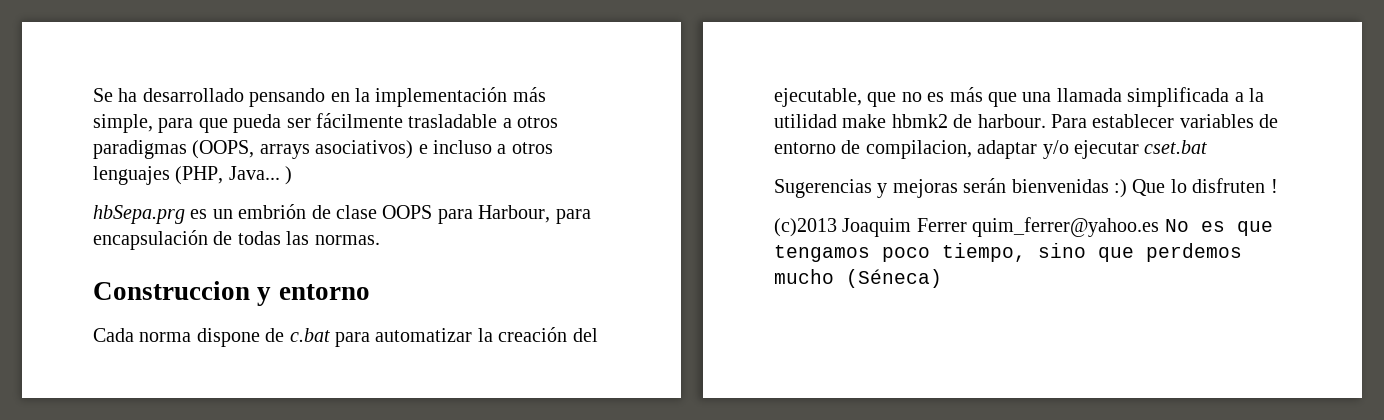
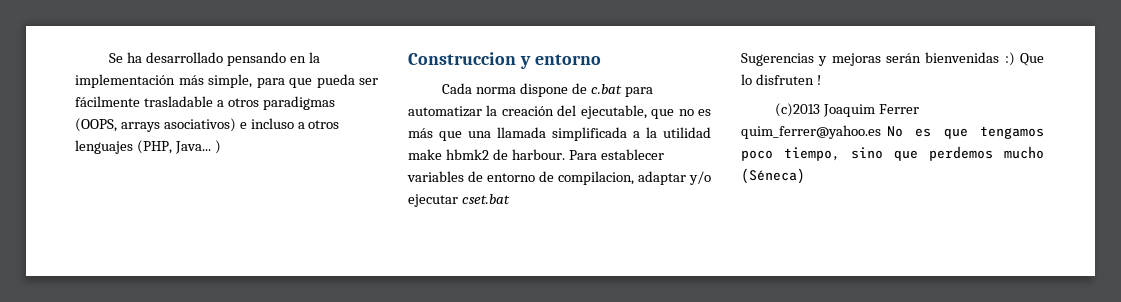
[93,204,591,224] [93,230,380,250] // hbSepa.prg es un embrión de clase OOPS para Harbour, para encapsulación de todas las normas. -> (221, 147) none

